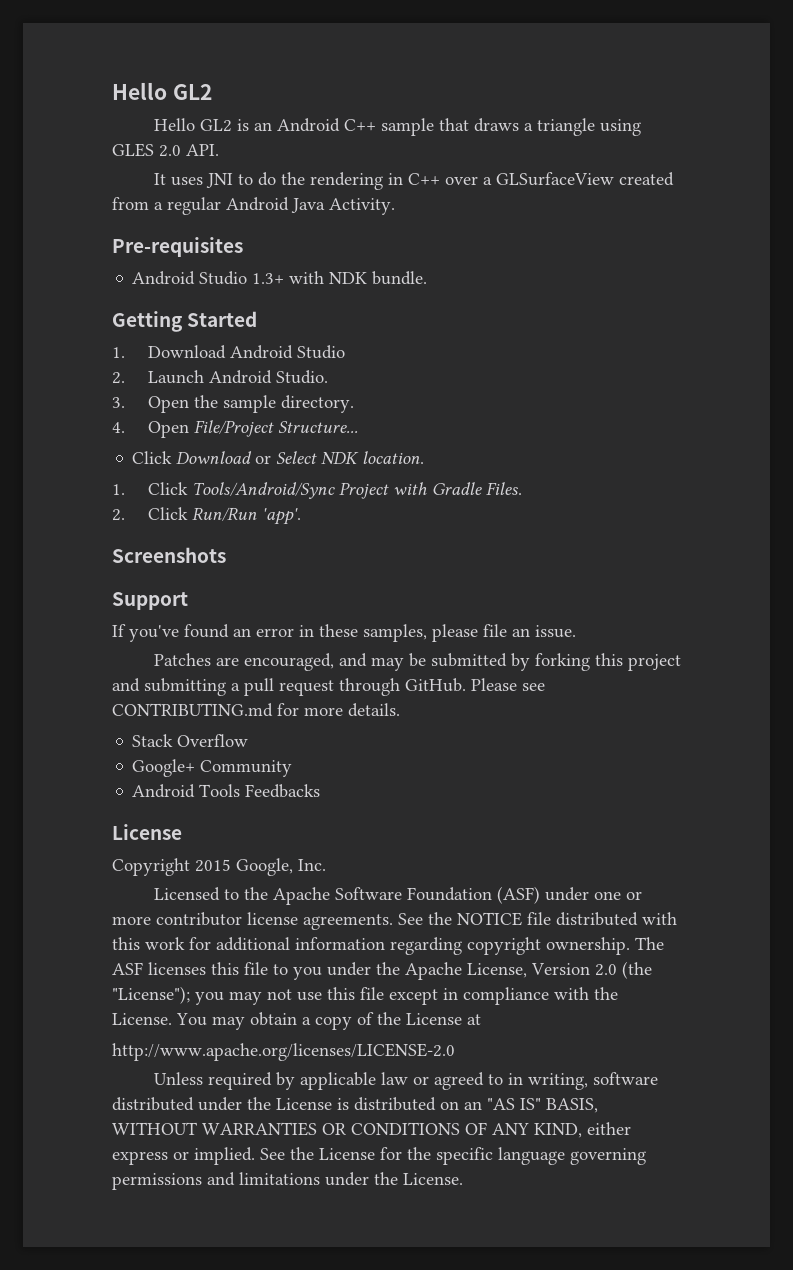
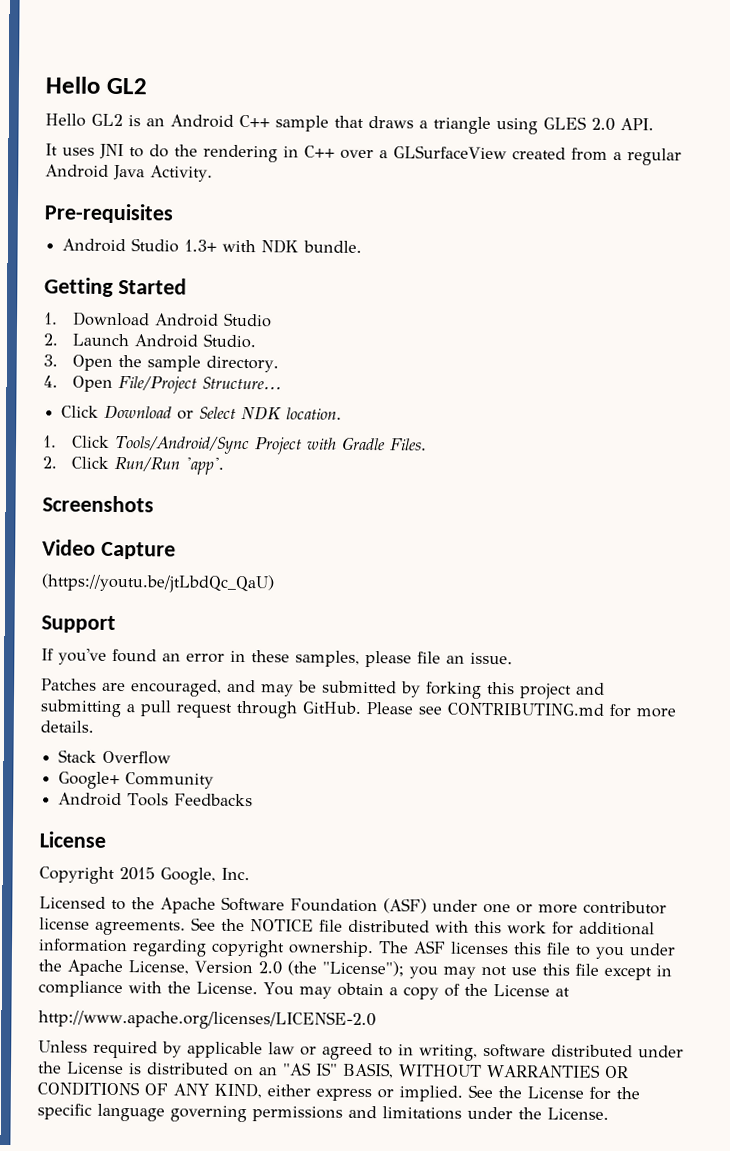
(226, 555) none -> [42,539,176,560] [41,573,274,594] // Video Capture // (https://youtu.be/jtLbdQc_QaU)

